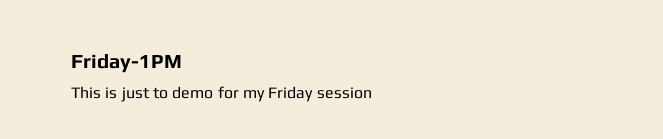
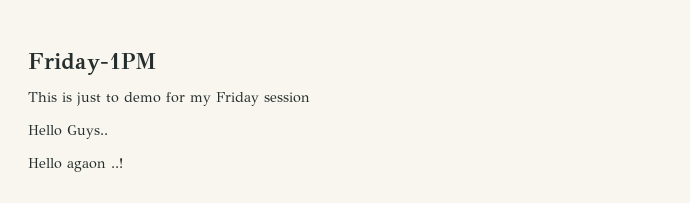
(372, 93) none -> [28,125,108,139] [28,158,123,172] // Hello Guys.. // Hello agaon ..!

